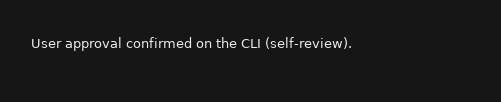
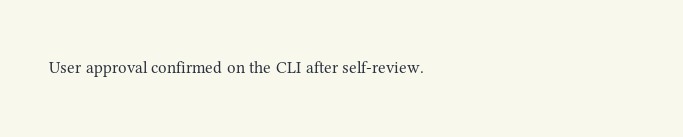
[265,37,352,49] (self-review). -> [305,61,425,73] after self-review.

